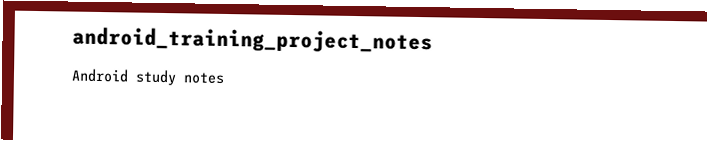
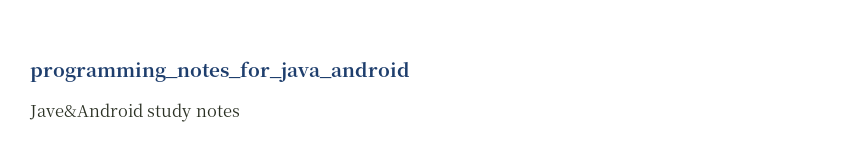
[72,26,433,55] [71,68,129,83] android_training_project_notes // Android -> [30,61,410,82] [29,103,143,120] programming_notes_for_java_android // Jave&Android

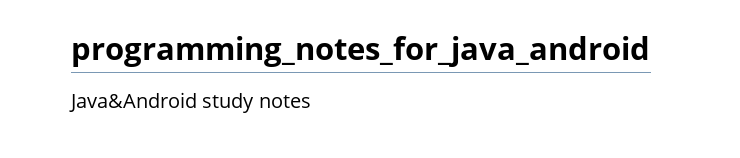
[29,103,143,120] Jave&Android -> [69,92,197,112] Java&Android

